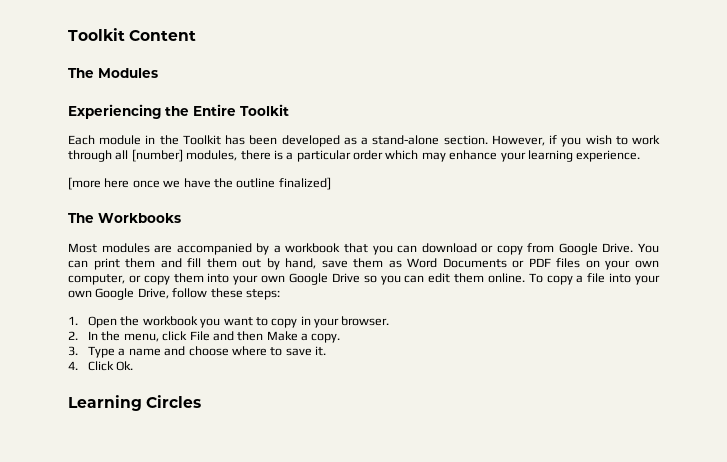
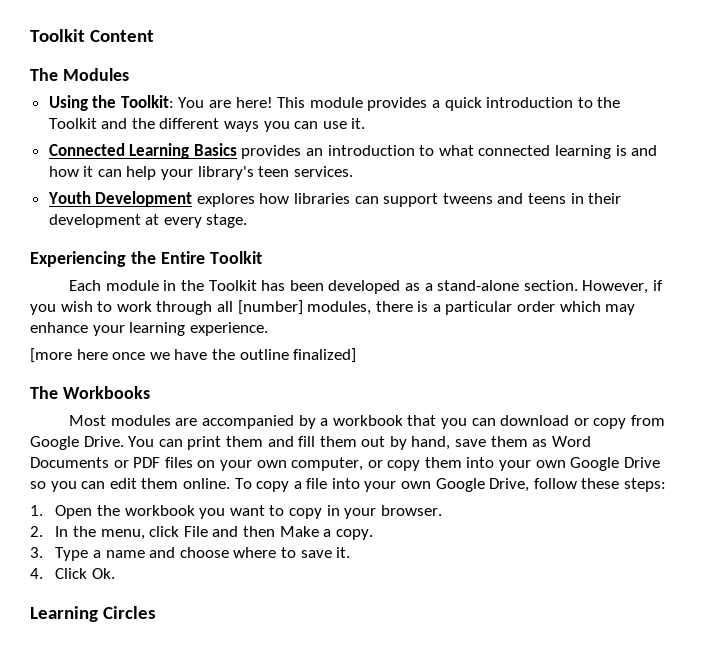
(158, 73) none -> [48,95,621,111] [48,118,366,132] [48,143,658,159] [48,166,353,180] [47,191,622,207] [48,214,248,228] // Using the Toolkit: You are here! This module provides a quick introduction to the Toolkit and the different ways you can use it. // Connected Learning Basics provides an introduction to what connected learning is and how it can help your library's teen services. // Youth Development explores how libraries can support tweens and teens in their development at every stage.

